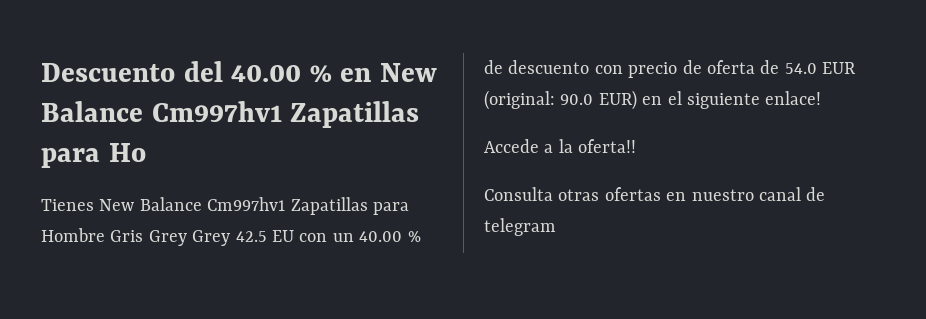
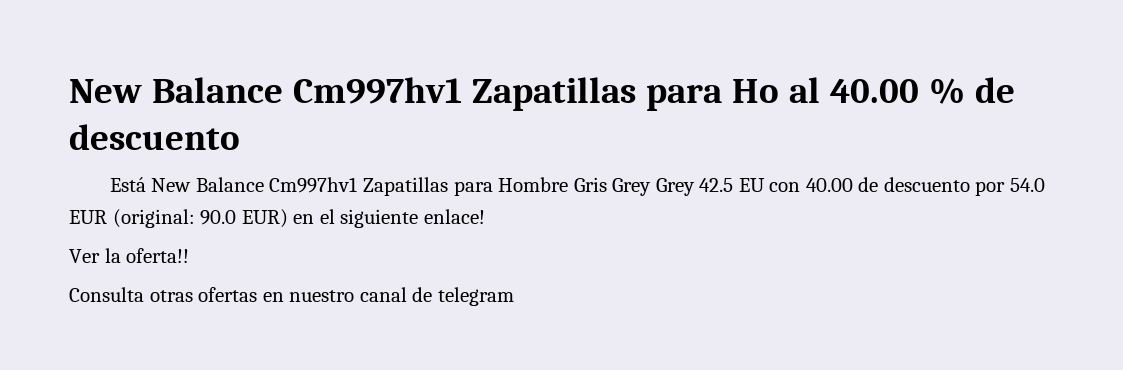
[41,61,372,82] Descuento del 40.00 % en -> (69, 91) none
[41,199,94,211] // Tienes -> [788,77,1015,104] [69,124,240,150] [109,177,146,192] al 40.00 % de descuento // Está
[332,231,421,242] [484,60,780,78] un 40.00 % de descuento con precio de oferta de -> [805,177,1006,196] 40.00 de descuento por
[484,139,554,153] Accede a -> [69,249,100,263] Ver

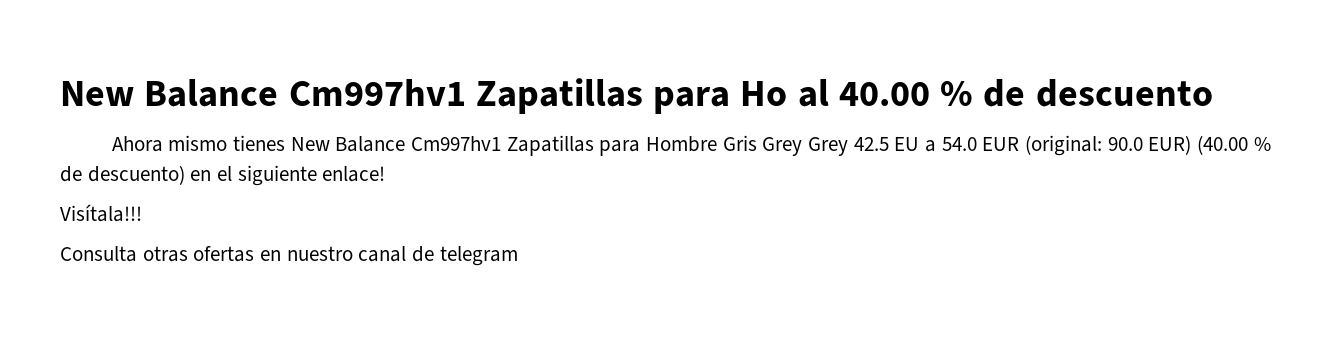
[109,177,146,192] Está -> [111,135,285,152] Ahora mismo tienes
[769,177,1006,196] con 40.00 de descuento por -> [924,140,936,152] a
(288, 218) none -> [1196,135,1271,155] [60,165,185,185] (40.00 % de descuento)
[69,248,190,263] Ver la oferta!! -> [60,204,142,222] Visítala!!!

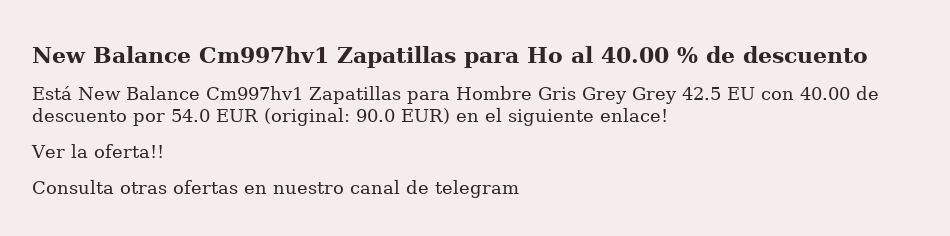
[111,135,285,152] Ahora mismo tienes -> [32,86,72,100] Está
[924,140,936,152] a -> [761,86,879,100] [32,108,165,126] con 40.00 de descuento por
[1196,135,1271,155] [60,165,185,185] (40.00 % de descuento) -> (450, 116) none
[60,204,142,222] Visítala!!! -> [31,144,164,158] Ver la oferta!!

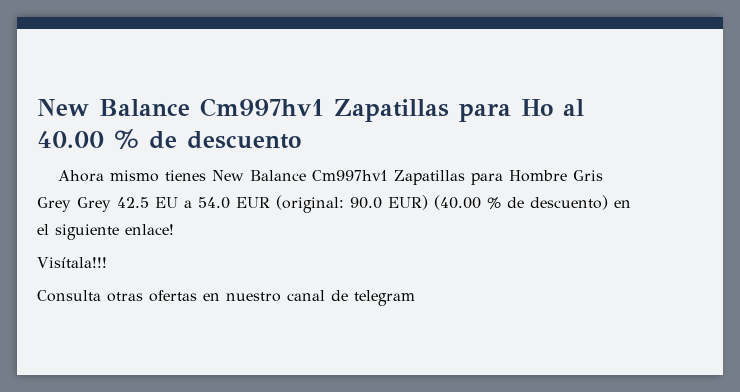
[32,86,72,100] Está -> [57,170,206,182] Ahora mismo tienes
[761,86,879,100] [32,108,165,126] con 40.00 de descuento por -> [184,200,192,208] a
(450, 116) none -> [434,195,608,210] (40.00 % de descuento)
[31,144,164,158] Ver la oferta!! -> [37,257,107,268] Visítala!!!

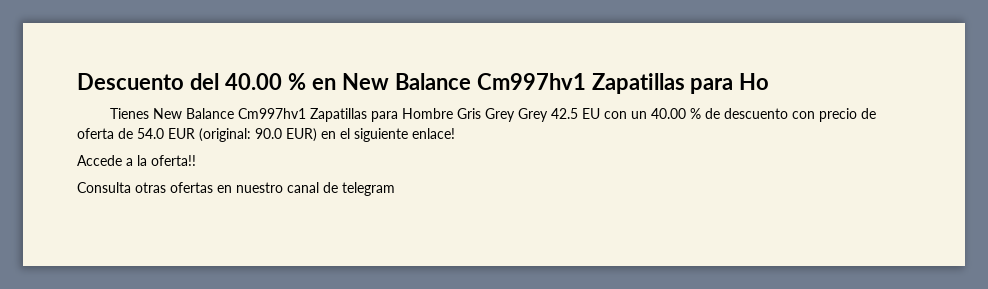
(37, 107) none -> [77,73,336,90] Descuento del 40.00 % en
[563,99,584,116] [37,129,301,149] [57,170,206,182] al 40.00 % de descuento // Ahora mismo tienes -> [109,108,149,119] // Tienes
[184,200,192,208] a -> [603,108,876,122] [77,128,133,139] con un 40.00 % de descuento con precio de oferta de
[434,195,608,210] (40.00 % de descuento) -> (317, 135) none
[37,257,107,268] Visítala!!! -> [77,155,196,166] Accede a la oferta!!

